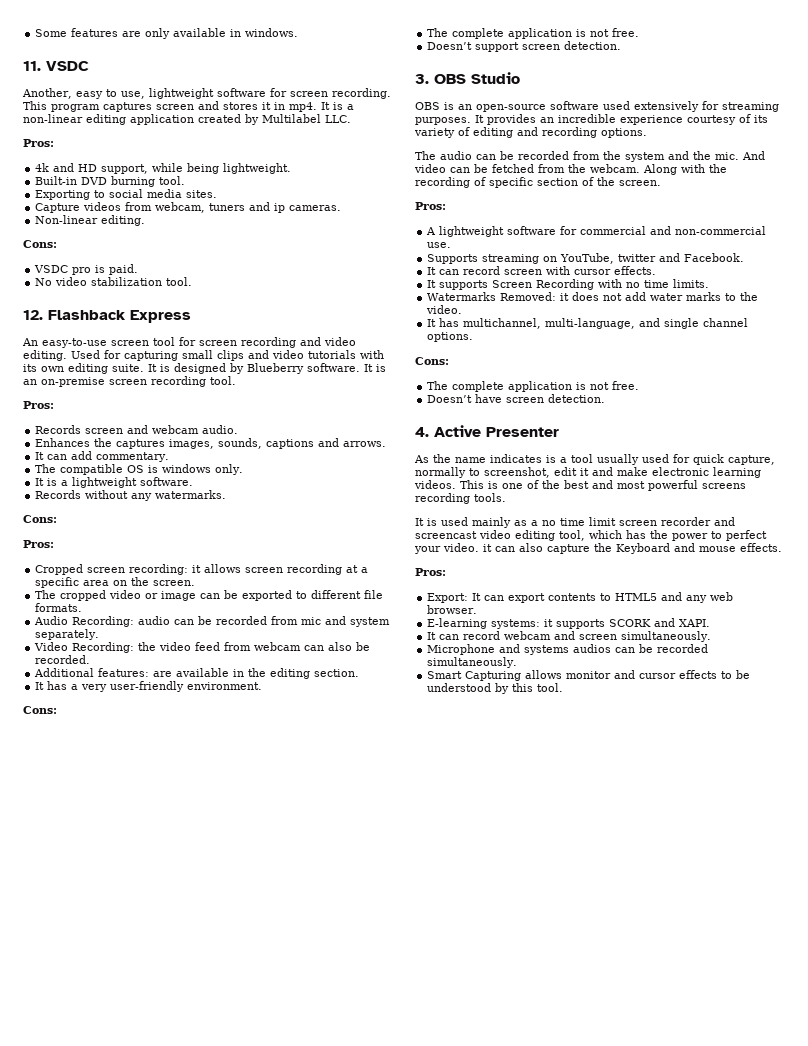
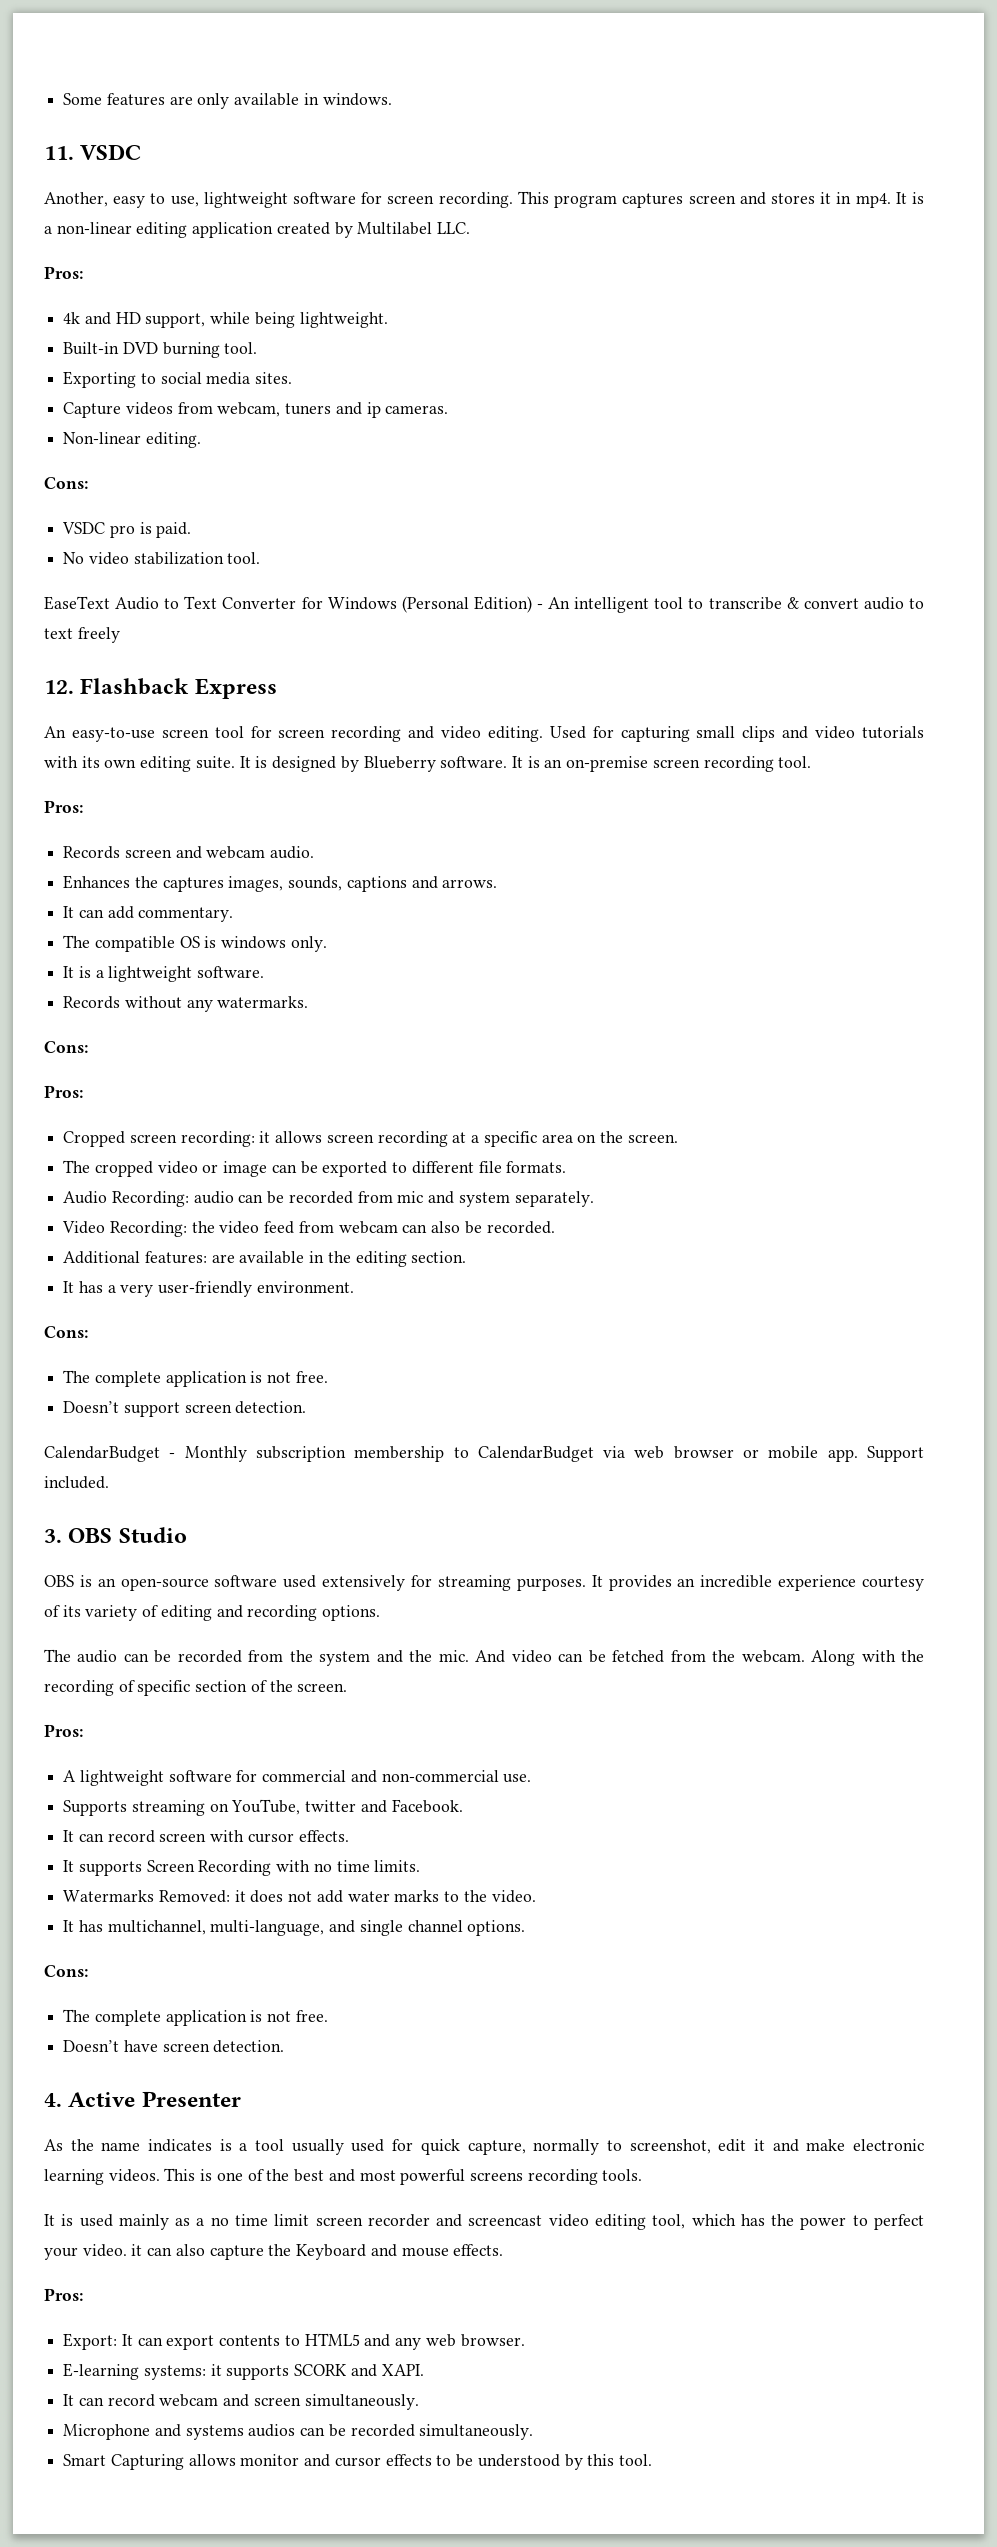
(193, 281) none -> [44,596,924,613] [44,627,120,643] // EaseText Audio to Text Converter for Windows (Personal Edition) - An intelligent tool to transcribe & convert audio to text freely
(622, 45) none -> [44,1446,924,1462] [44,1476,109,1489] // CalendarBudget - Monthly subscription membership to CalendarBudget via web browser or mobile app. Support included.

